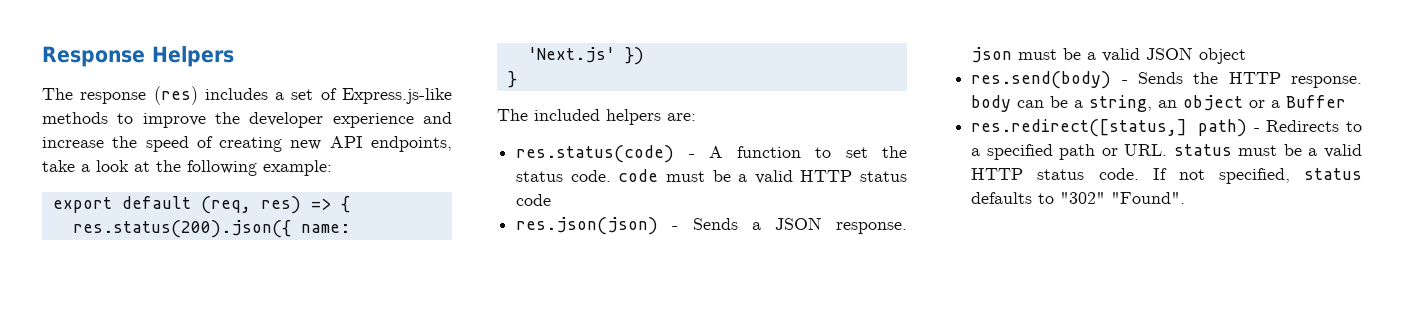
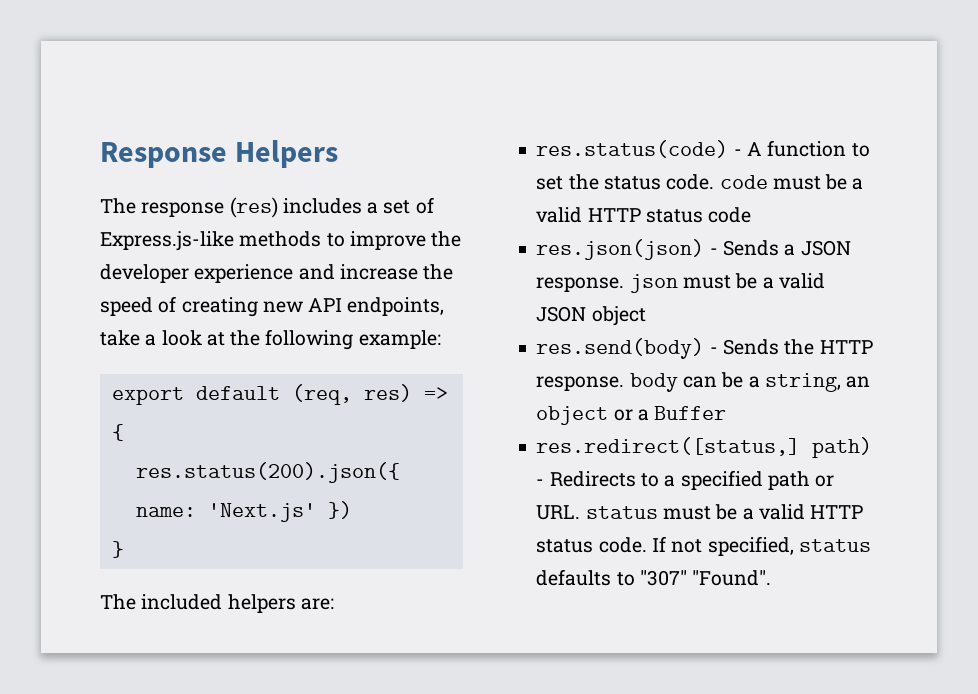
[1060,192,1106,204] "302" -> [639,570,687,586] "307"

